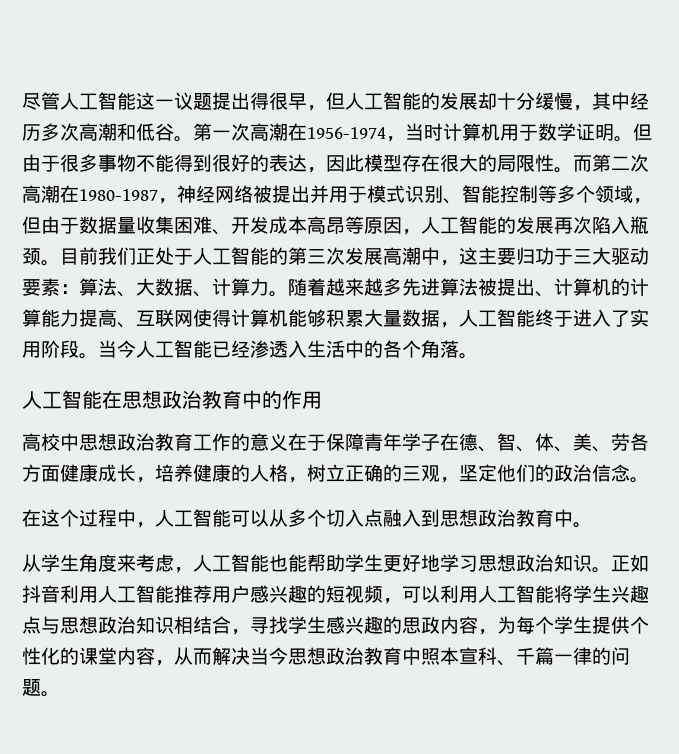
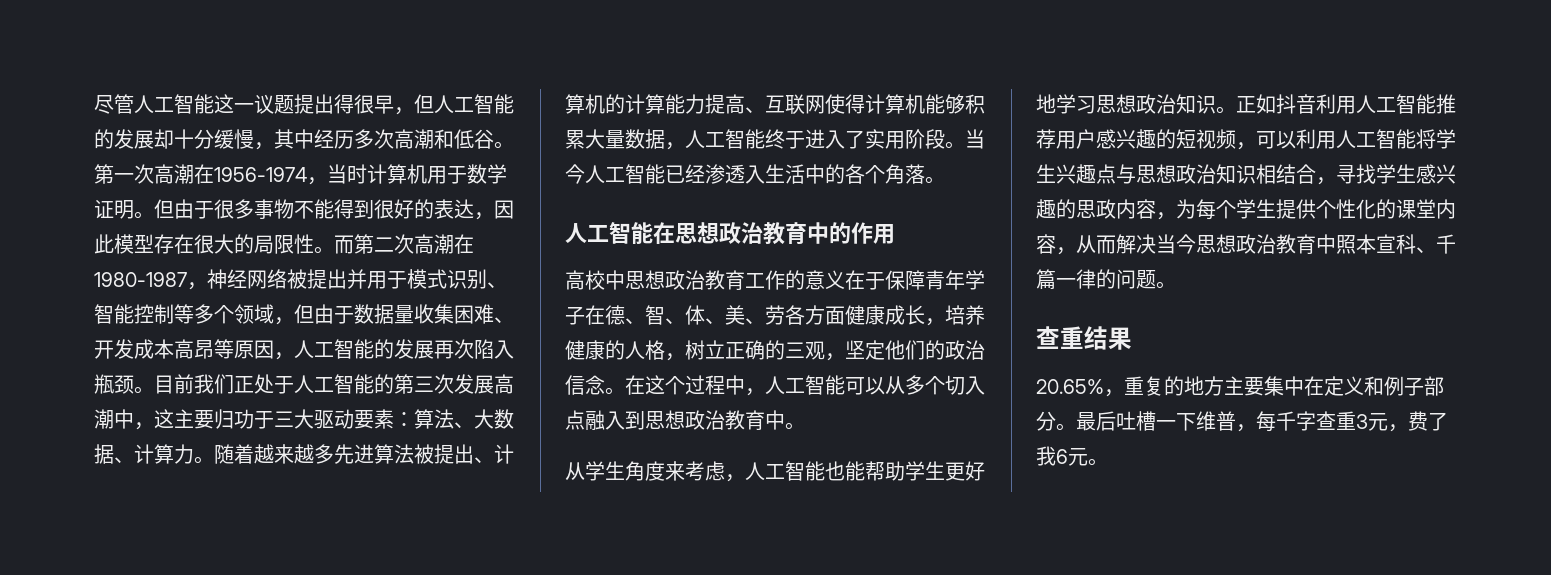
(649, 480) // -> (625, 391) none
(60, 694) none -> [1036,326,1132,350] [1036,376,1444,397] [1036,411,1448,432] [1036,446,1108,466] // 查重结果 // 20.65%，重复的地方主要集中在定义和例子部分。最后吐槽一下维普，每千字查重3元，费了我6元。

